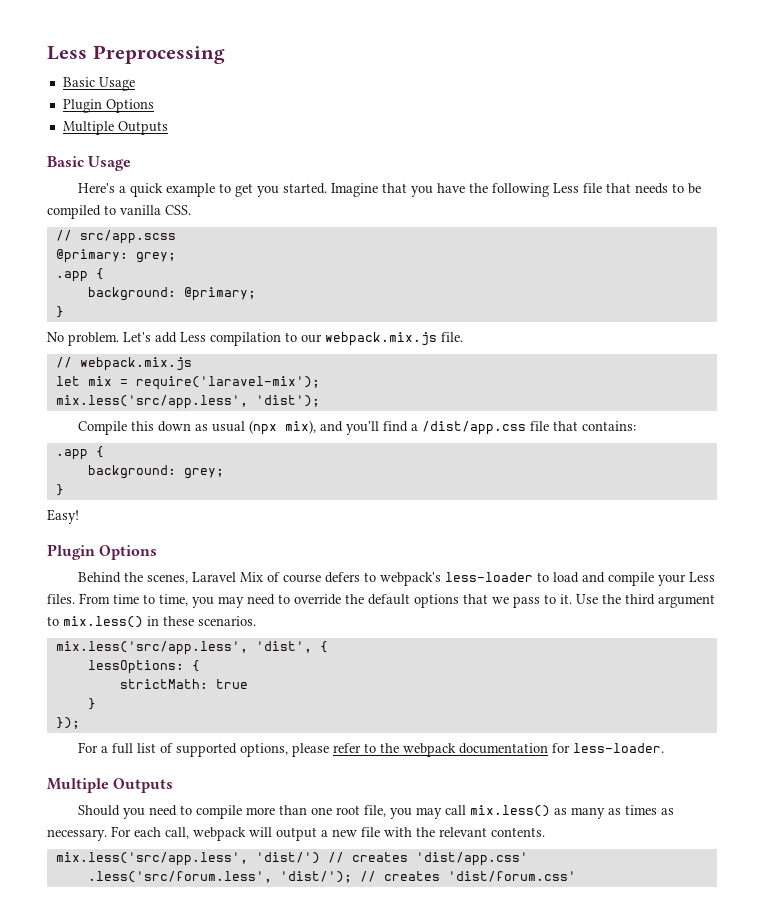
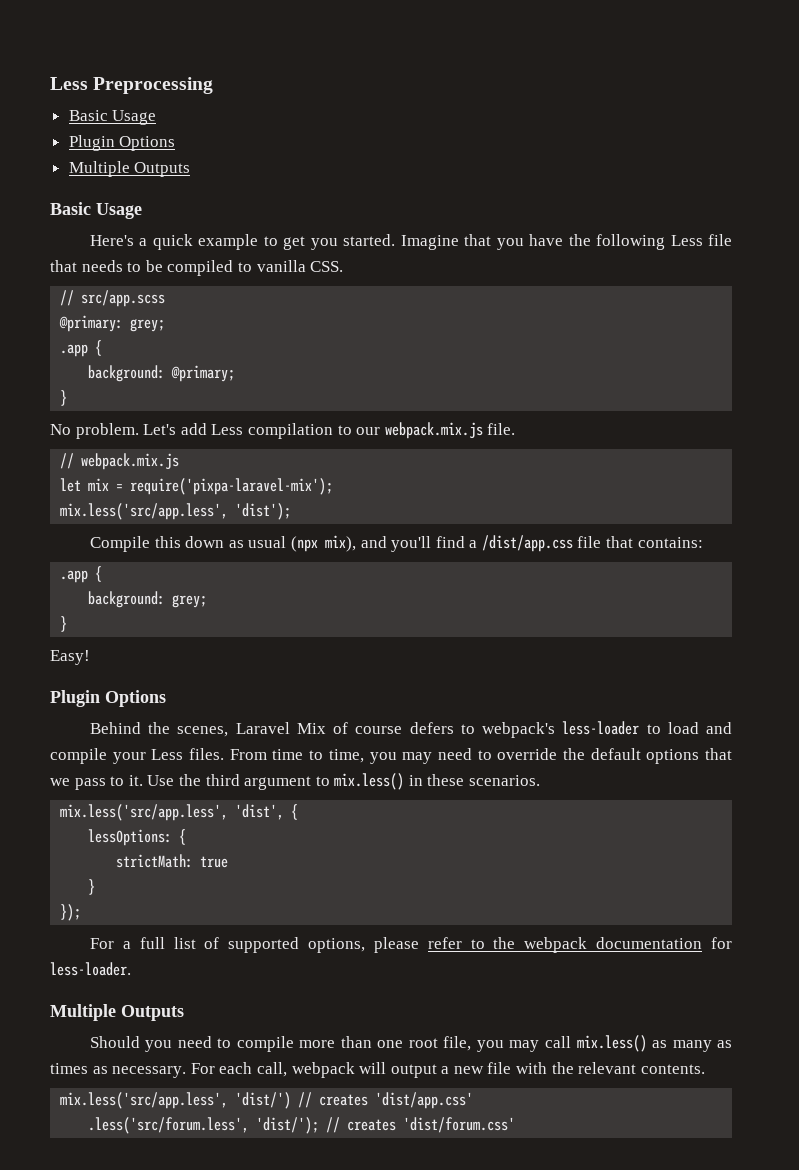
[135,376,320,390] require('laravel-mix'); -> [130,478,334,495] require('pixpa-laravel-mix');

